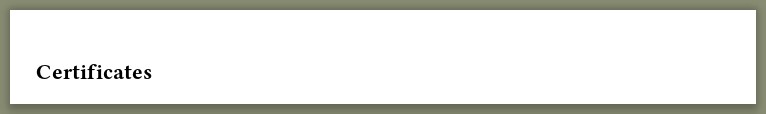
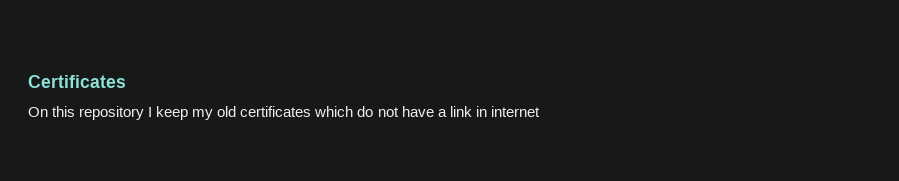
(152, 71) none -> [28,106,540,120] // On this repository I keep my old certificates which do not have a link in internet

